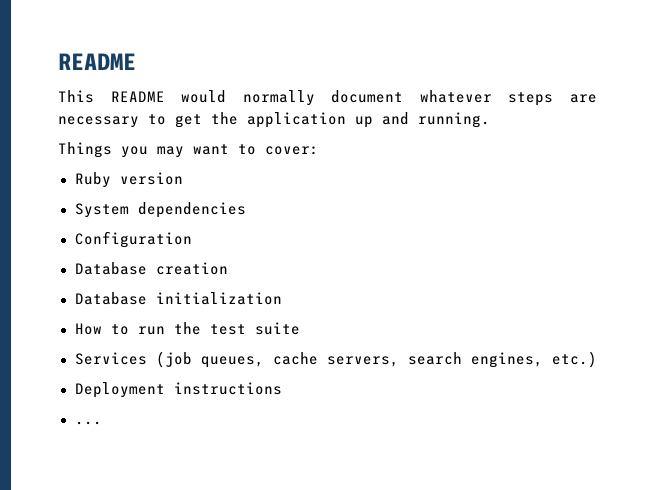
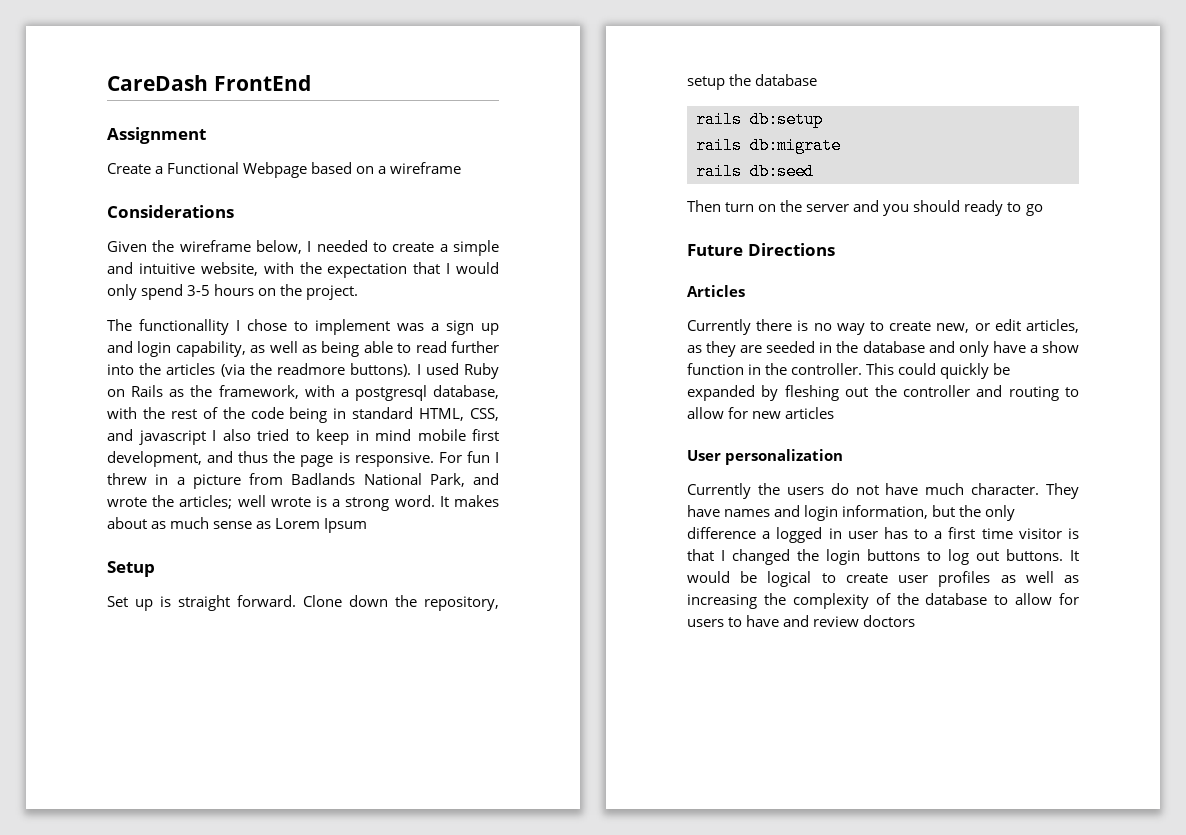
[58,53,136,70] [58,90,597,106] [58,112,490,128] [58,142,319,158] [74,172,183,188] [74,202,246,218] [74,231,192,248] [74,262,228,275] [74,292,282,305] [74,322,300,335] [74,351,597,368] [74,382,282,398] [74,421,102,425] README // This README would normally document whatever steps are necessary to get the application up and running. // Things you may want to cover: // Ruby version // System dependencies // Configuration // Database creation // Database initialization // How to run the test suite // Services (job queues, cache servers, search engines, etc.) // Deployment instructions // ... -> [107,75,311,91] [107,127,206,144] [107,162,462,178] [107,205,234,218] [107,240,499,256] [107,262,499,278] [107,284,359,300] [107,319,499,335] [107,341,499,357] [107,363,500,379] [107,385,499,401] [107,407,499,423] [107,429,499,445] [107,451,499,467] [107,473,499,489] [107,495,499,511] [107,517,368,533] [107,561,155,577] [107,595,499,611] [687,74,818,90] [696,111,823,128] [696,137,841,154] [696,163,814,180] [687,200,1043,216] [687,243,835,256] [687,285,745,297] [687,319,1079,335] [687,341,1079,357] [687,363,1011,379] [687,385,1079,401] [687,407,835,419] [687,449,844,465] [687,483,1079,499] [687,505,1016,521] [687,527,1079,543] [687,549,1079,565] [687,571,1079,587] [687,593,1079,609] [687,615,916,627] CareDash FrontEnd // Assignment // Create a Functional Webpage based on a wireframe // Considerations // Given the wireframe below, I needed to create a simple and intuitive website, with the expectation that I would only spend 3-5 hours on the project. // The functionallity I chose to implement was a sign up and login capability, as well as being able to read further into the articles (via the readmore buttons). I used Ruby on Rails as the framework, with a postgresql database, with the rest of the code being in standard HTML, CSS, and javascript I also tried to keep in mind mobile first development, and thus the page is responsive. For fun I threw in a picture from Badlands National Park, and wrote the articles; well wrote is a strong word. It makes about as much sense as Lorem Ipsum // Setup // Set up is straight forward. Clone down the repository, setup the database // rails db:setup // rails db:migrate // rails db:seed // Then turn on the server and you should ready to go // Future Directions // Articles // Currently there is no way to create new, or edit articles, as they are seeded in the database and only have a show function in the controller. This could quickly be expanded by fleshing out the controller and routing to allow for new articles // User personalization // Currently the users do not have much character. They have names and login information, but the only difference a logged in user has to a first time visitor is that I changed the login buttons to log out buttons. It would be logical to create user profiles as well as increasing the complexity of the database to allow for users to have and review doctors

